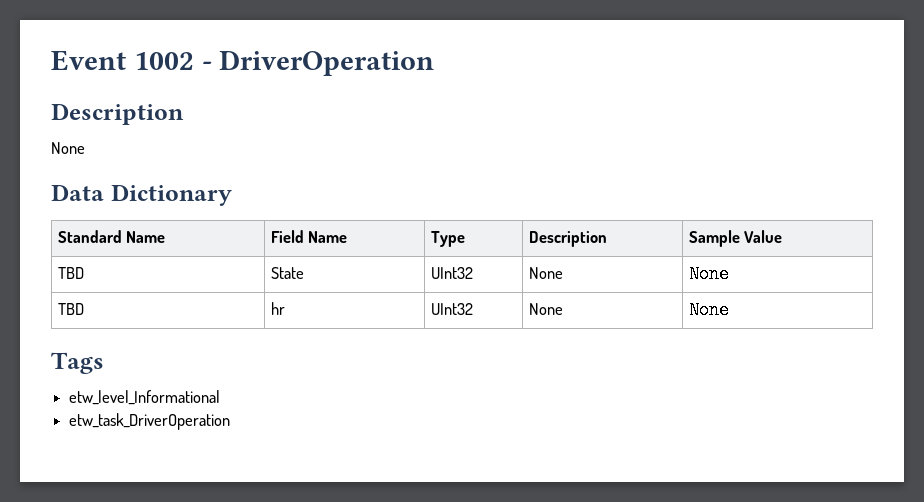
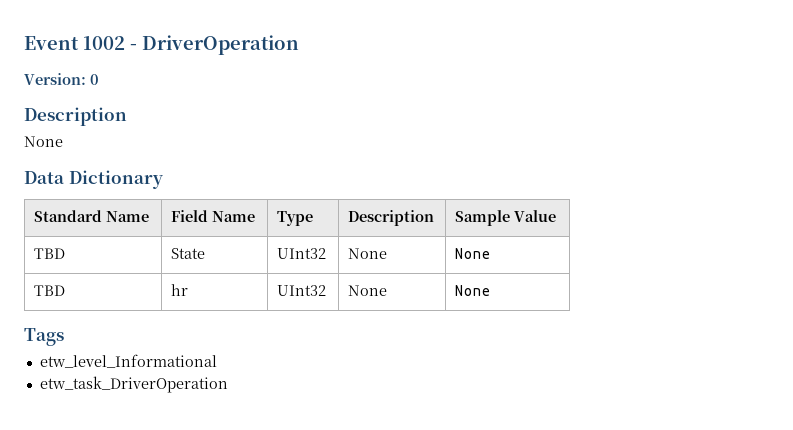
(435, 63) none -> [24,73,99,85] // Version: 0

